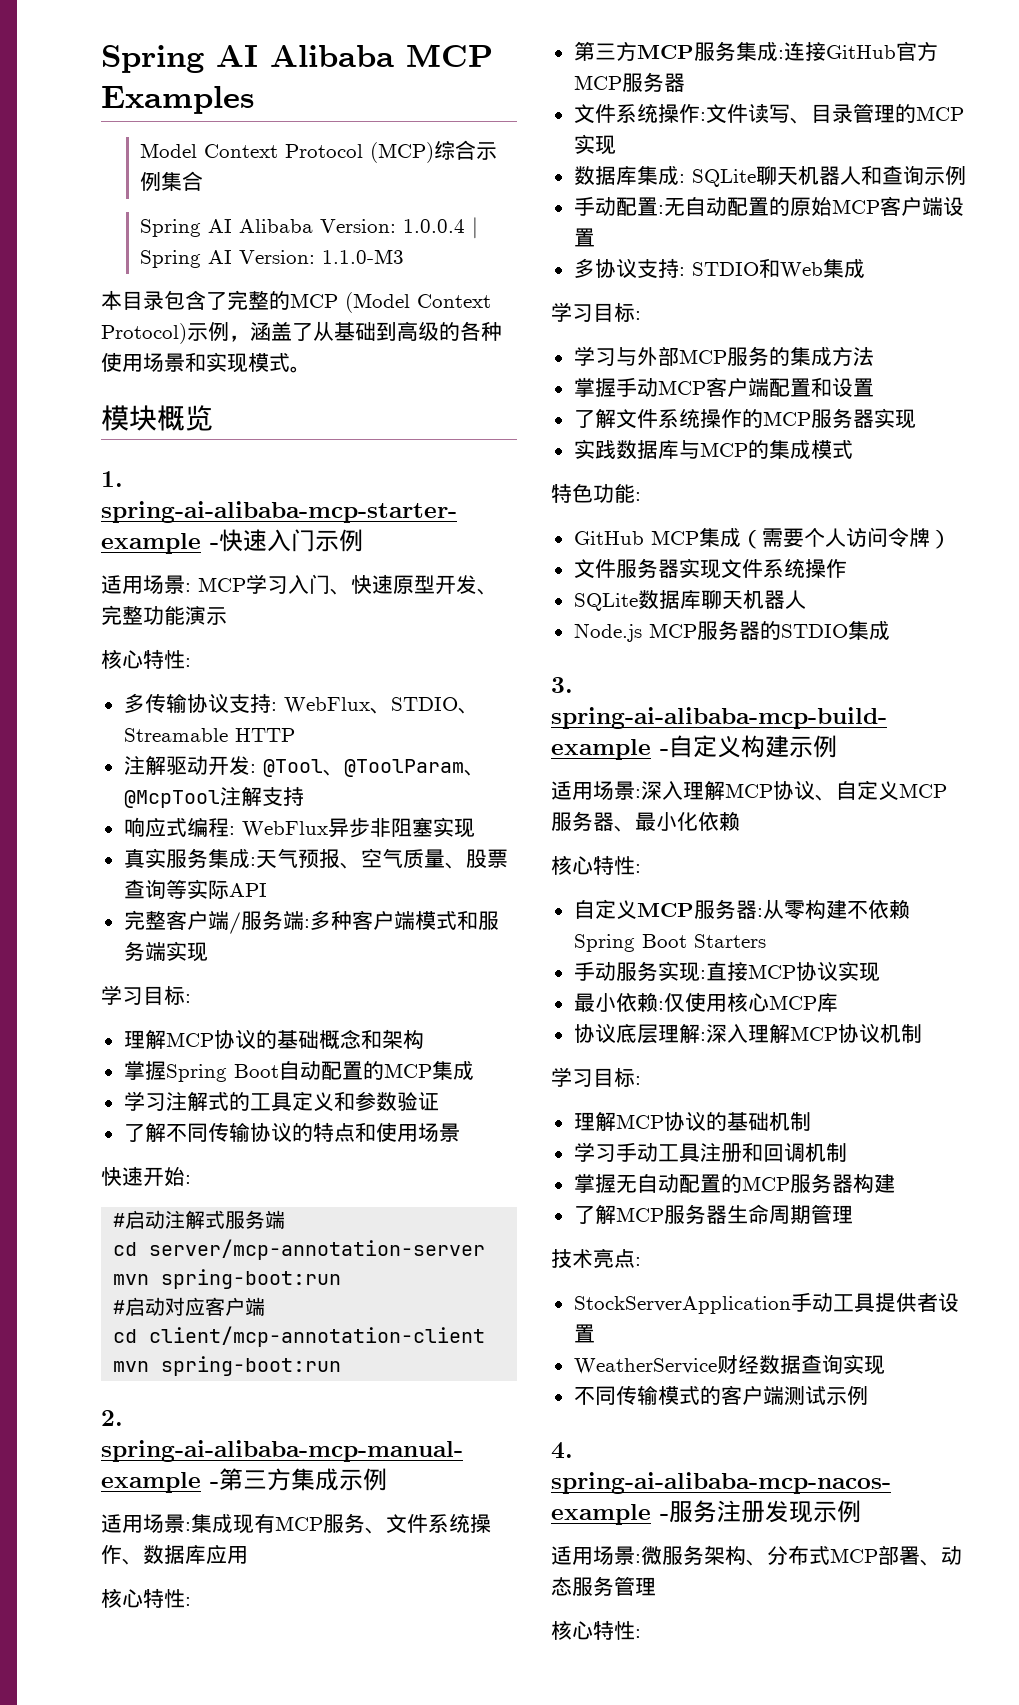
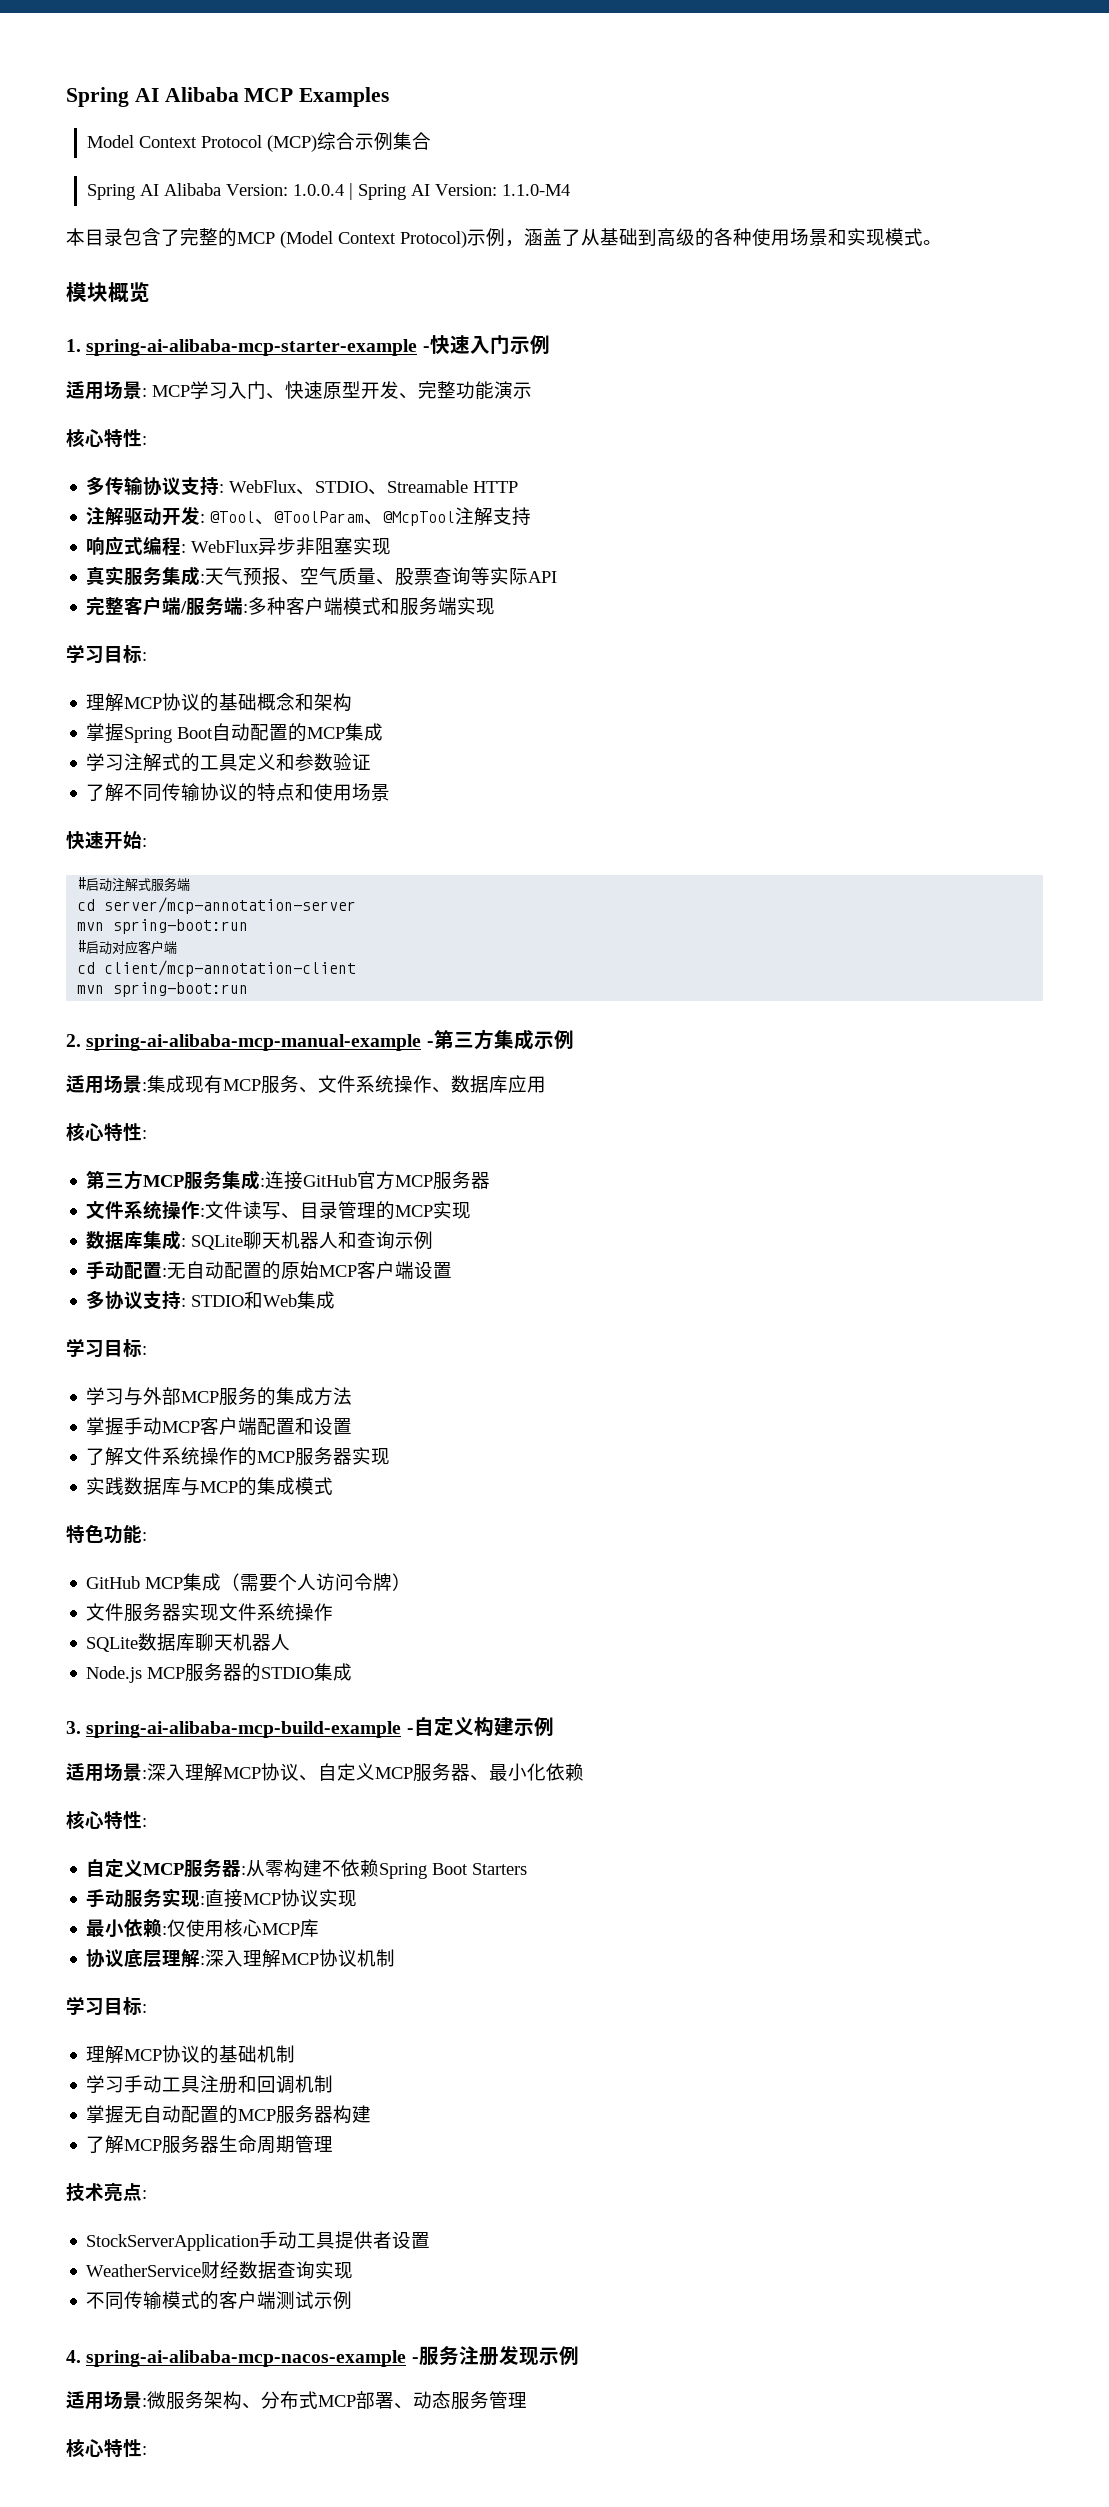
[322,249,405,264] 1.1.0-M3 -> [501,184,570,196] 1.1.0-M4

